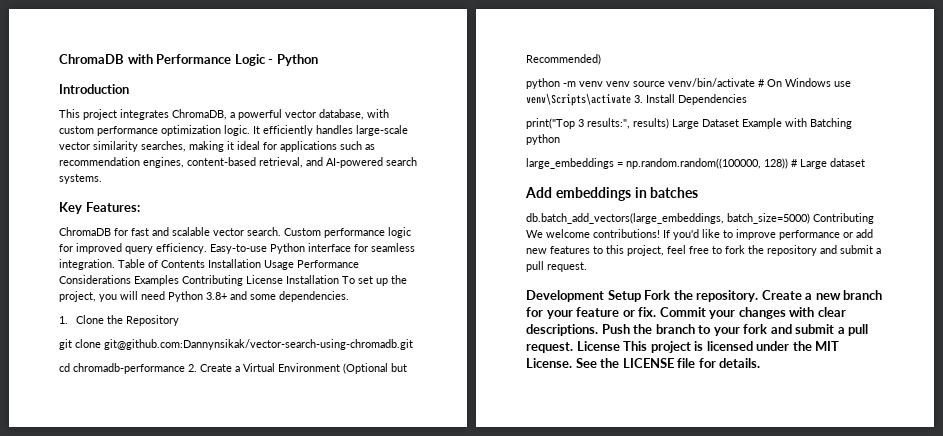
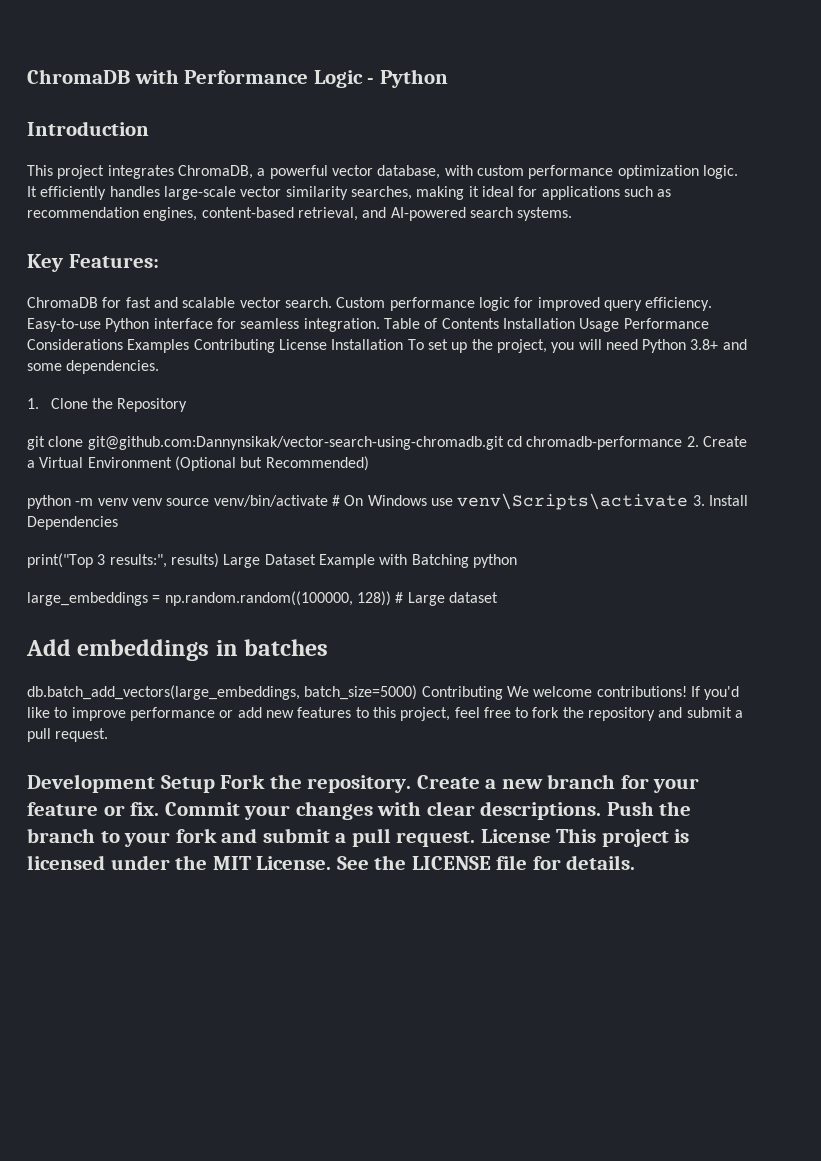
(413, 344) // -> (504, 443) none

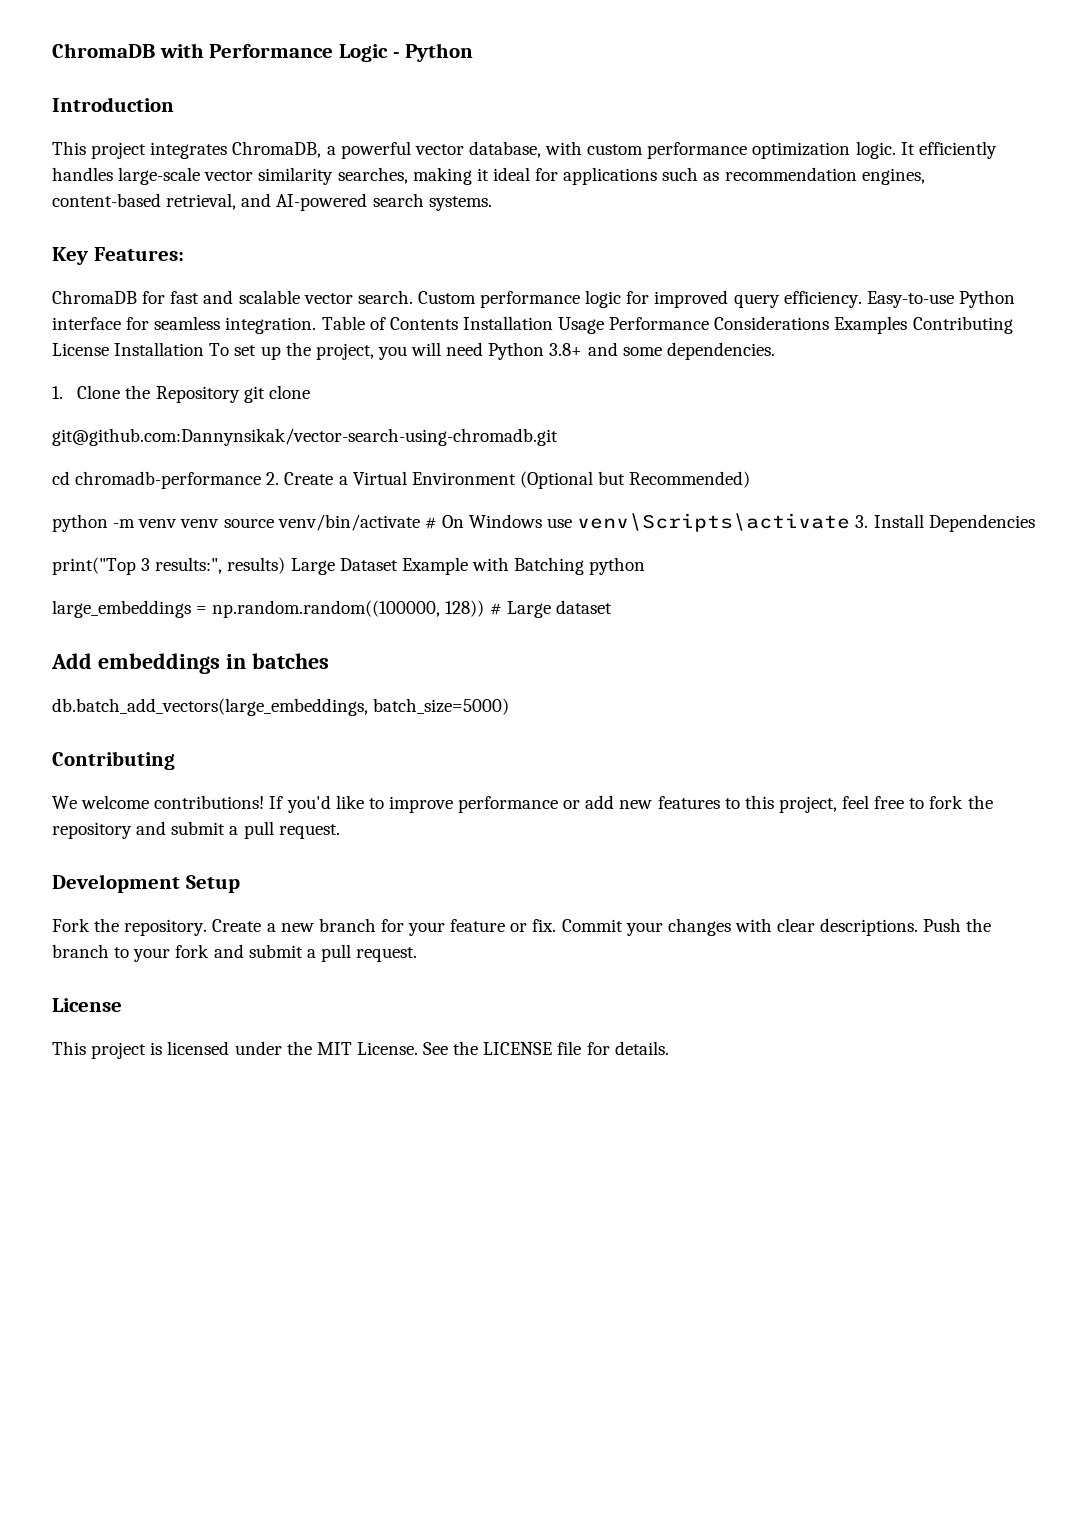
(188, 405) // -> (240, 394) none
(84, 441) none -> (310, 392) //
(504, 443) none -> (558, 437) //
[421,686,503,700] Contributing -> [52,751,175,770] // Contributing //
(215, 784) none -> (240, 884) //
[480,829,551,843] License -> [52,998,122,1012] // License //

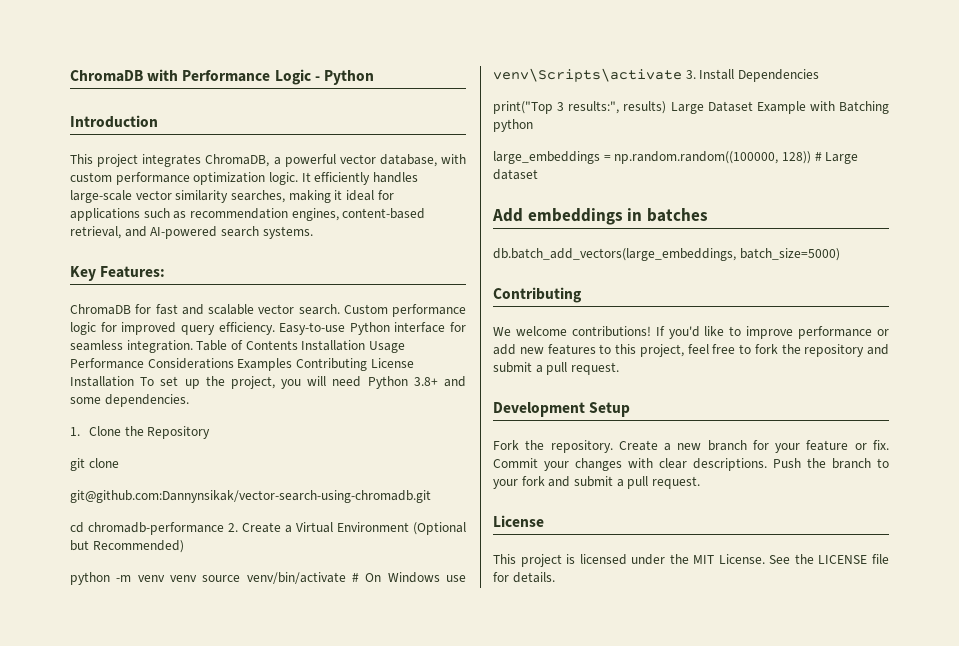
(240, 394) none -> (211, 432) //

